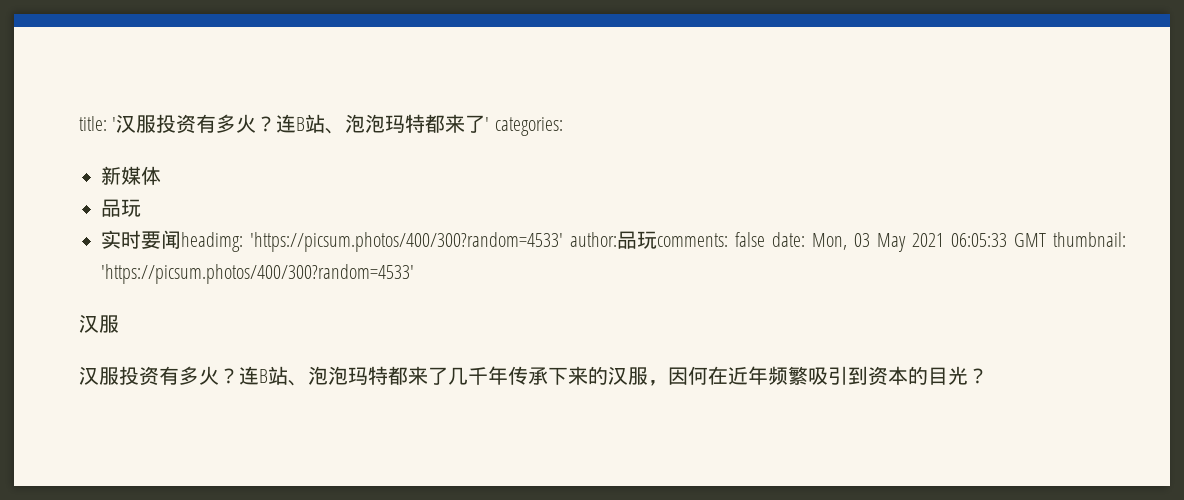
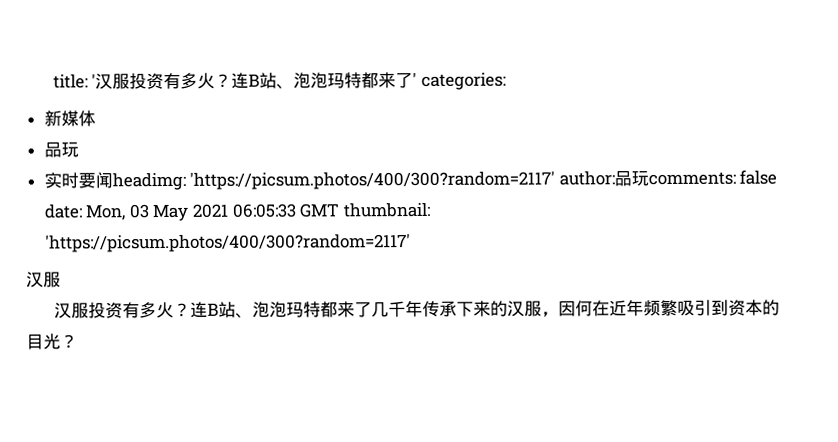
[250,232,563,252] 'https://picsum.photos/400/300?random=4533' -> [189,171,556,190] 'https://picsum.photos/400/300?random=2117'
[101,264,414,284] 'https://picsum.photos/400/300?random=4533' -> [44,234,411,253] 'https://picsum.photos/400/300?random=2117'

